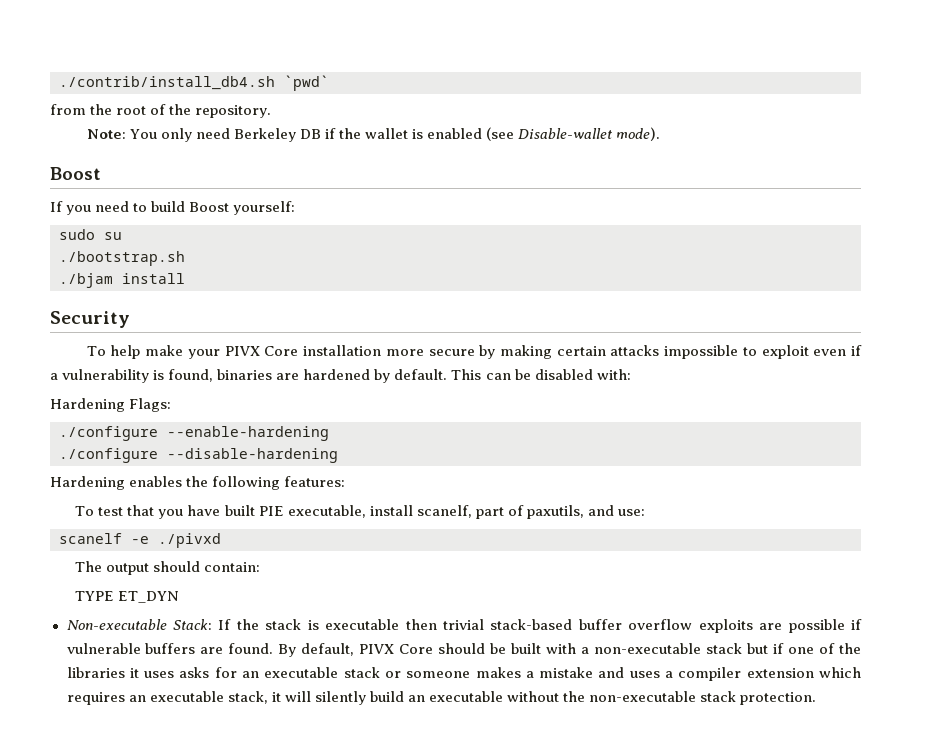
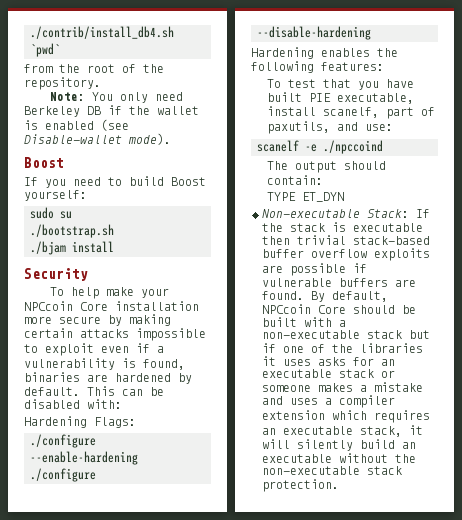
[224,346,260,356] PIVX -> [24,301,73,311] NPCcoin
[158,533,221,548] ./pivxd -> [323,140,383,154] ./npccoind
[359,644,395,654] PIVX -> [262,304,311,314] NPCcoin

